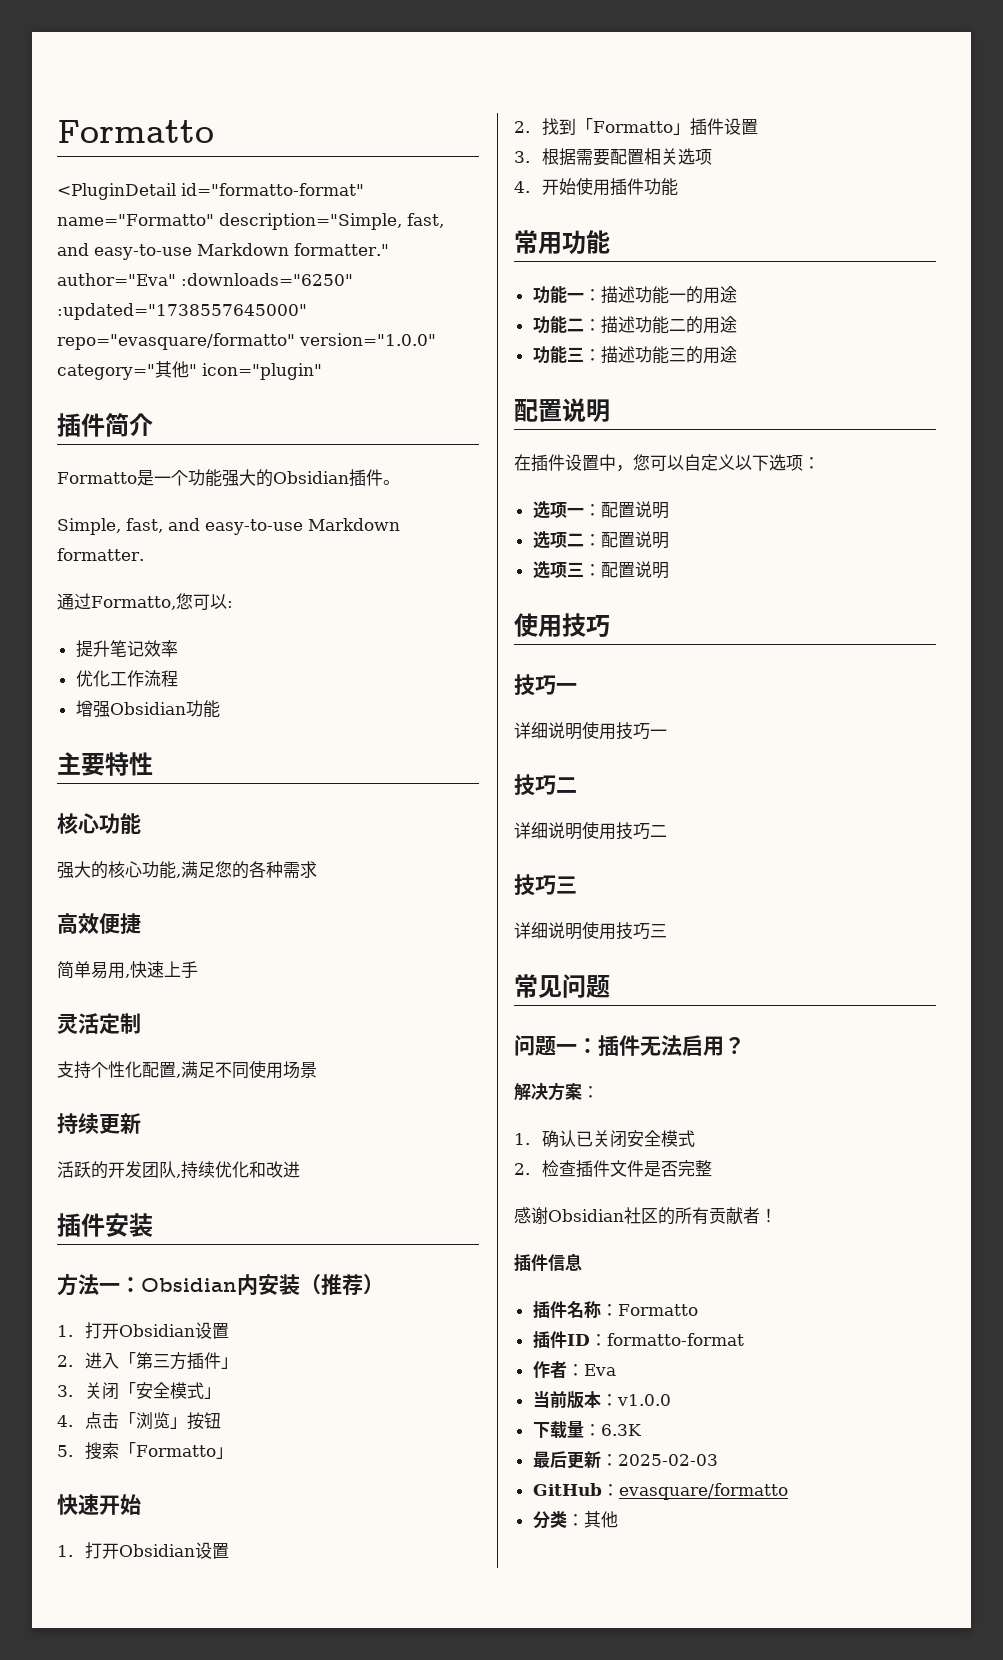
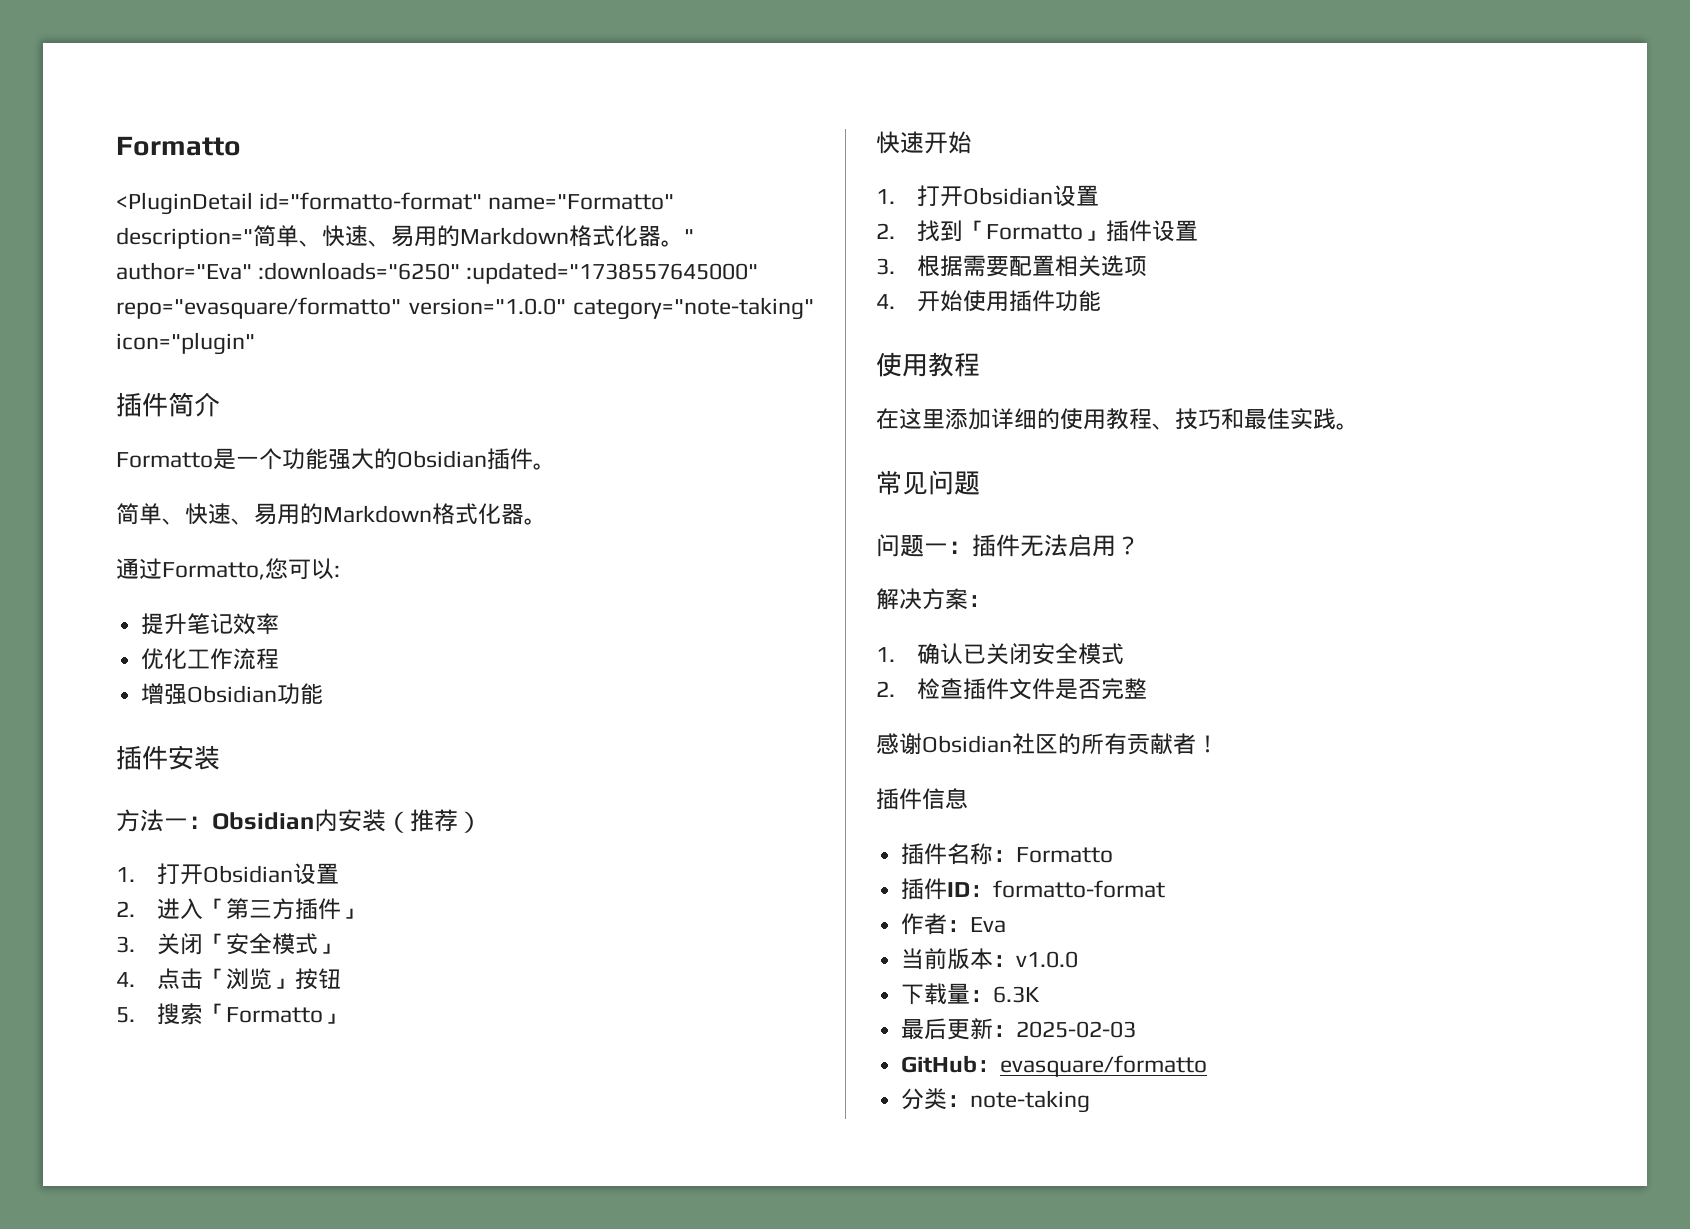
[218,213,444,230] [57,243,389,260] description="Simple, fast, and easy-to-use Markdown formatter." -> [116,225,694,249] description="简单、快速、易用的Markdown格式化器。"
[57,361,197,380] category="其他" -> [572,297,814,320] category="note-taking"
[57,518,400,535] [57,548,144,561] Simple, fast, and easy-to-use Markdown formatter. -> [116,503,547,525] 简单、快速、易用的Markdown格式化器。
[57,752,153,776] [57,813,141,834] [57,861,317,879] [57,913,141,934] [57,961,198,979] [57,1013,141,1034] [57,1060,317,1079] [57,1113,141,1134] [57,1161,300,1179] // 主要特性 // 核心功能 // 强大的核心功能,满足您的各种需求 // 高效便捷 // 简单易用,快速上手 // 灵活定制 // 支持个性化配置,满足不同使用场景 // 持续更新 // 活跃的开发团队,持续优化和改进 -> (324, 694) none
[514,230,610,254] [532,285,737,304] [532,315,737,334] [532,345,737,364] [514,398,610,422] [514,454,820,472] [532,501,669,519] [532,531,669,549] [532,561,669,579] [514,613,610,637] [514,674,577,696] [514,721,667,740] [514,774,577,796] [514,821,667,840] [514,874,577,896] [514,921,667,940] 常用功能 // 功能一：描述功能一的用途 // 功能二：描述功能二的用途 // 功能三：描述功能三的用途 // 配置说明 // 在插件设置中，您可以自定义以下选项： // 选项一：配置说明 // 选项二：配置说明 // 选项三：配置说明 // 使用技巧 // 技巧一 // 详细说明使用技巧一 // 技巧二 // 详细说明使用技巧二 // 技巧三 // 详细说明使用技巧三 -> [876,352,980,377] [876,408,1359,430] 使用教程 // 在这里添加详细的使用教程、技巧和最佳实践。
[583,1511,618,1528] 其他 -> [970,1090,1091,1113] note-taking

